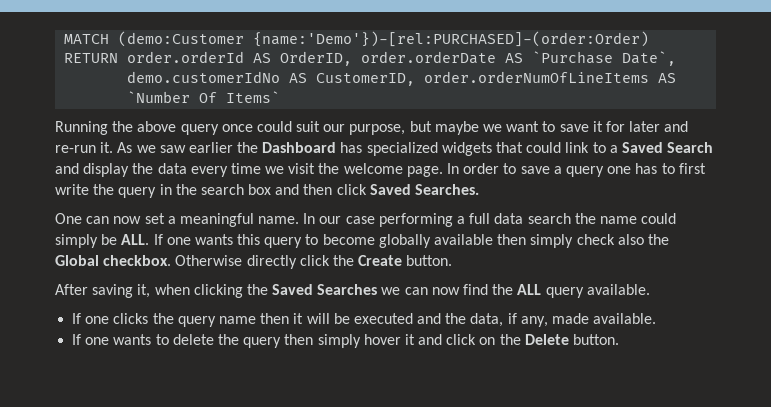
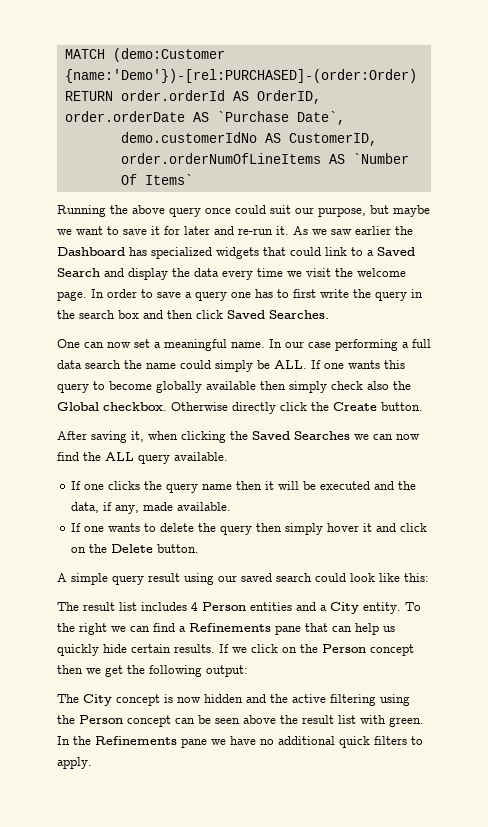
(620, 339) none -> [57,573,429,585] [57,602,421,614] [57,623,395,635] [57,644,414,656] [57,665,248,677] [57,694,410,706] [57,715,424,727] [57,736,423,748] [57,757,92,769] // A simple query result using our saved search could look like this: // The result list includes 4 Person entities and a City entity. To the right we can find a Refinements pane that can help us quickly hide certain results. If we click on the Person concept then we get the following output: // The City concept is now hidden and the active filtering using the Person concept can be seen above the result list with green. In the Refinements pane we have no additional quick filters to apply.

